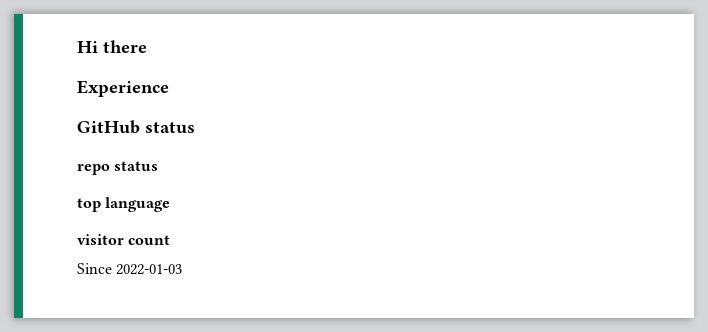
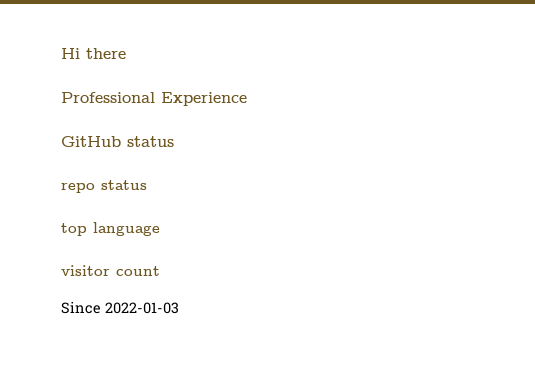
(147, 46) none -> [61,92,155,103] Professional

